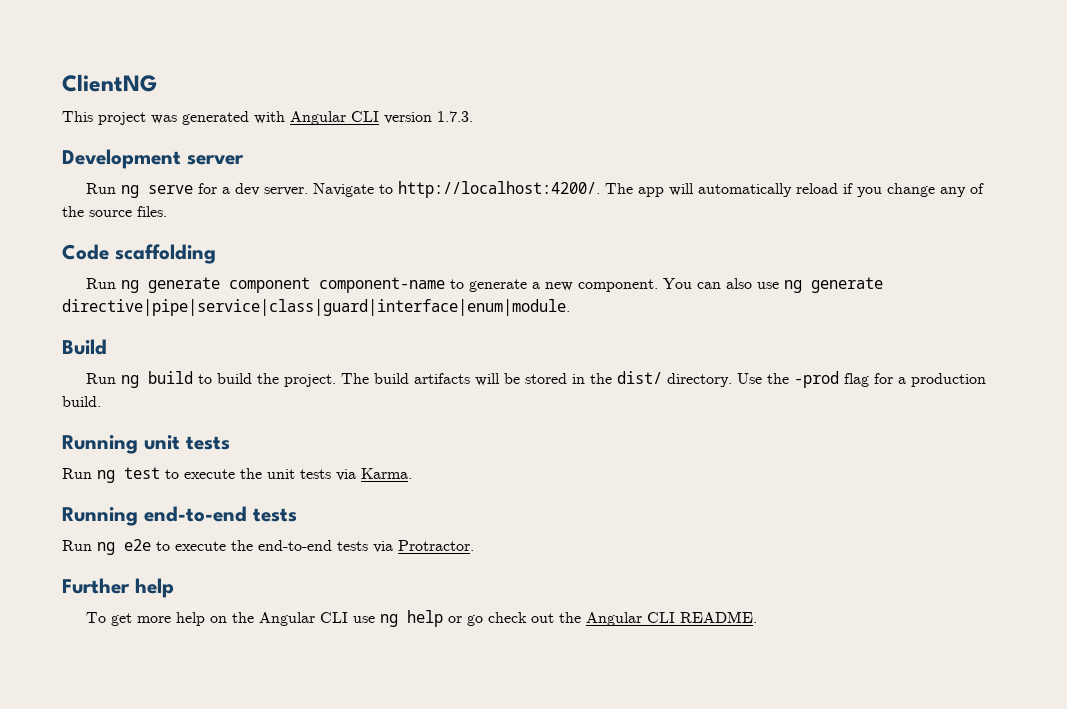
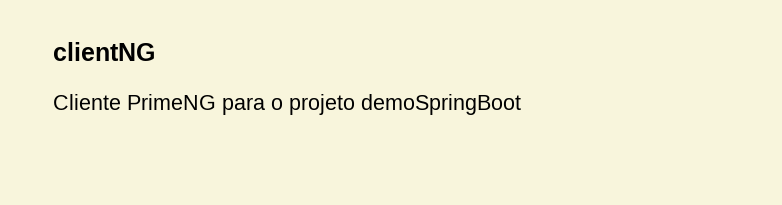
[62,74,157,92] [62,111,473,125] [62,149,244,169] [85,181,984,198] [62,206,167,217] [62,244,216,264] [85,277,883,293] [62,299,570,316] [62,339,107,355] [85,371,986,388] [62,396,101,407] [62,435,230,454] [62,467,412,483] [62,506,297,526] [62,539,474,555] [62,578,174,598] [85,610,757,627] ClientNG // This project was generated with Angular CLI version 1.7.3. // Development server // Run ng serve for a dev server. Navigate to http://localhost:4200/. The app will automatically reload if you change any of the source files. // Code scaffolding // Run ng generate component component-name to generate a new component. You can also use ng generate directive|pipe|service|class|guard|interface|enum|module. // Build // Run ng build to build the project. The build artifacts will be stored in the dist/ directory. Use the -prod flag for a production build. // Running unit tests // Run ng test to execute the unit tests via Karma. // Running end-to-end tests // Run ng e2e to execute the end-to-end tests via Protractor. // Further help // To get more help on the Angular CLI use ng help or go check out the Angular CLI README. -> [53,42,155,61] [53,94,521,115] clientNG // Cliente PrimeNG para o projeto demoSpringBoot

